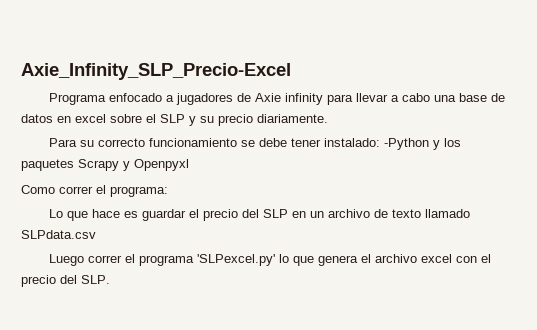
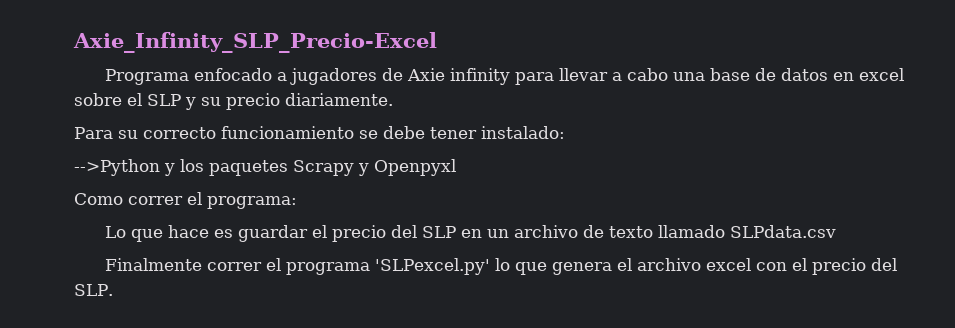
[384,138,430,150] -Python -> [74,159,160,176] // -->Python
[49,254,85,266] Luego -> [104,258,202,271] Finalmente

